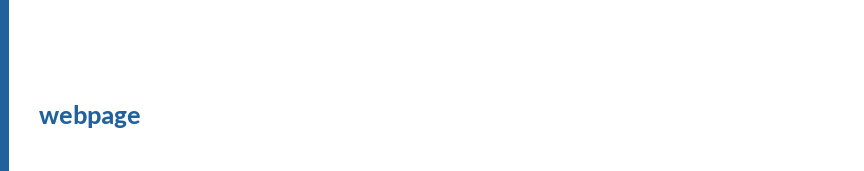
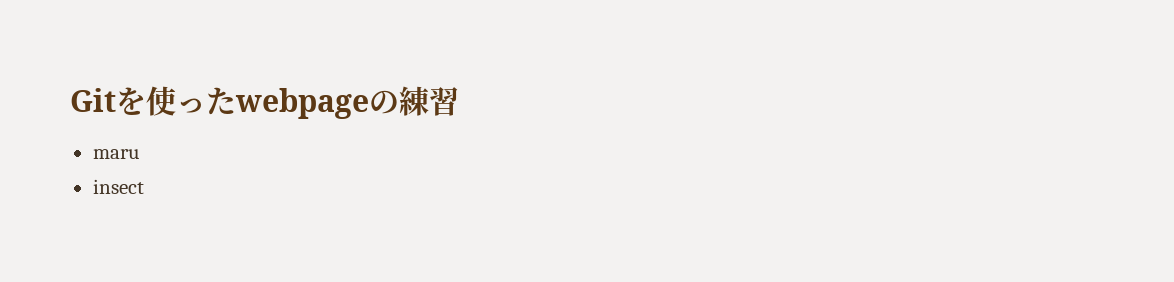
[39,105,141,128] webpage -> [70,86,459,119] [92,149,139,159] [92,179,144,194] Gitを使ったwebpageの練習 // maru // insect

